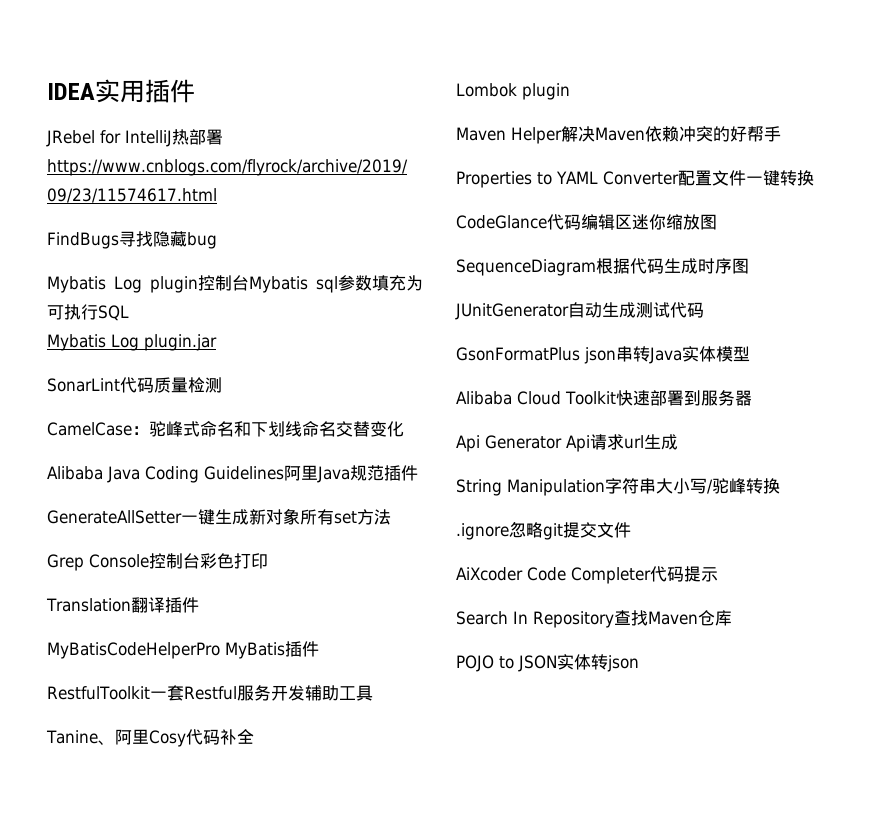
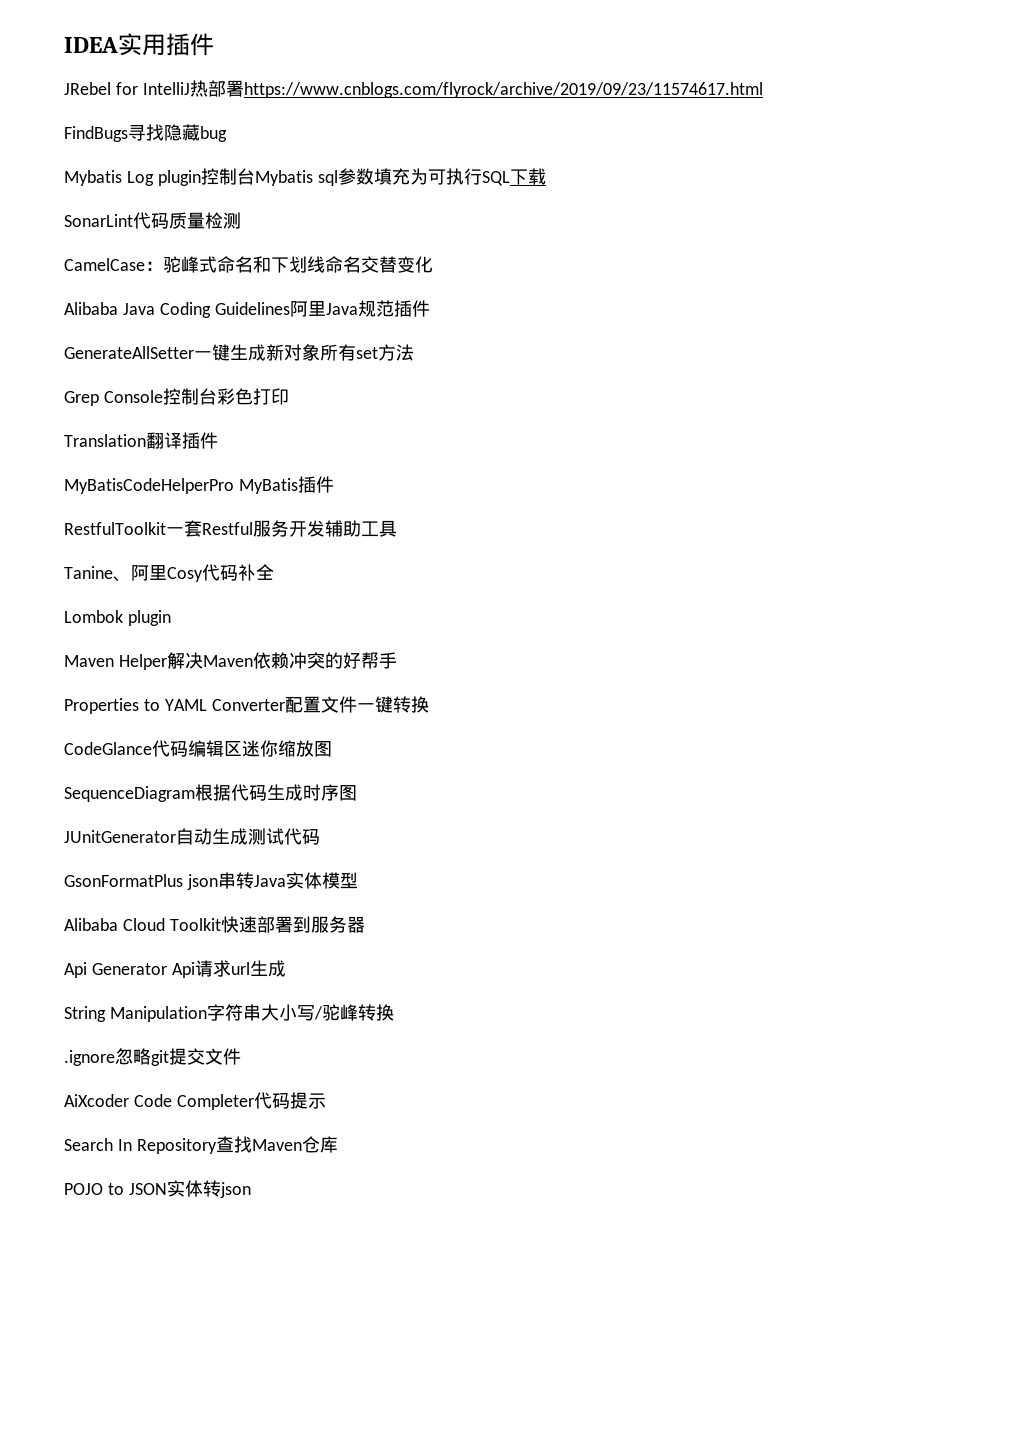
[47,334,217,351] // Mybatis Log plugin.jar -> [509,168,546,185] 下载

